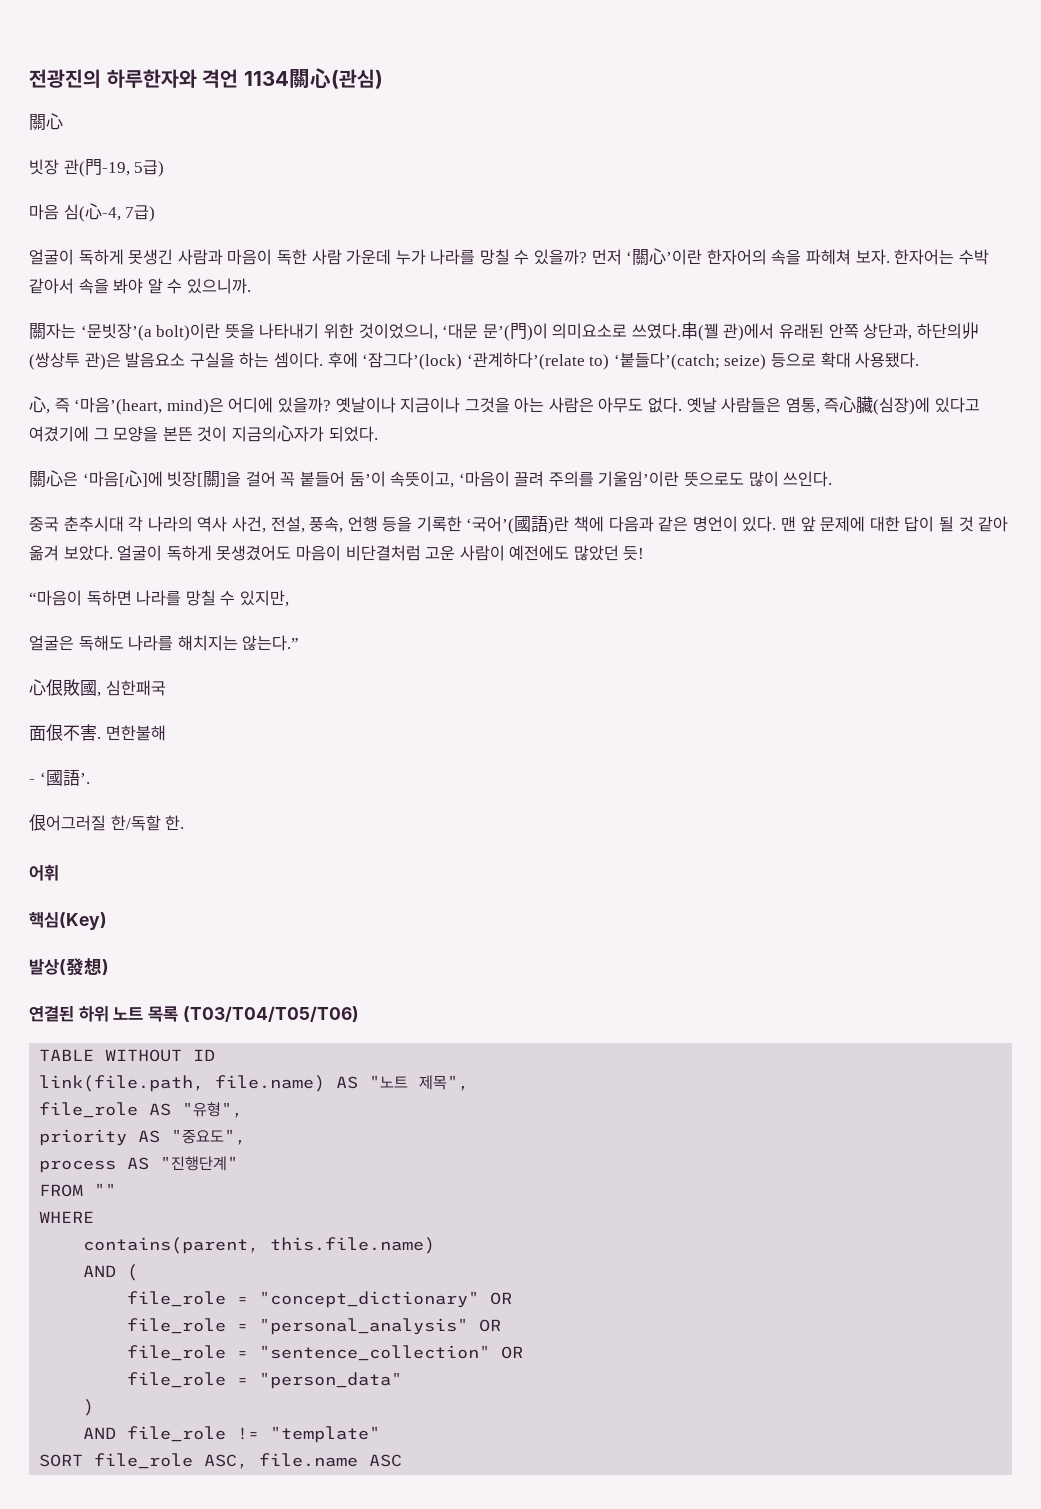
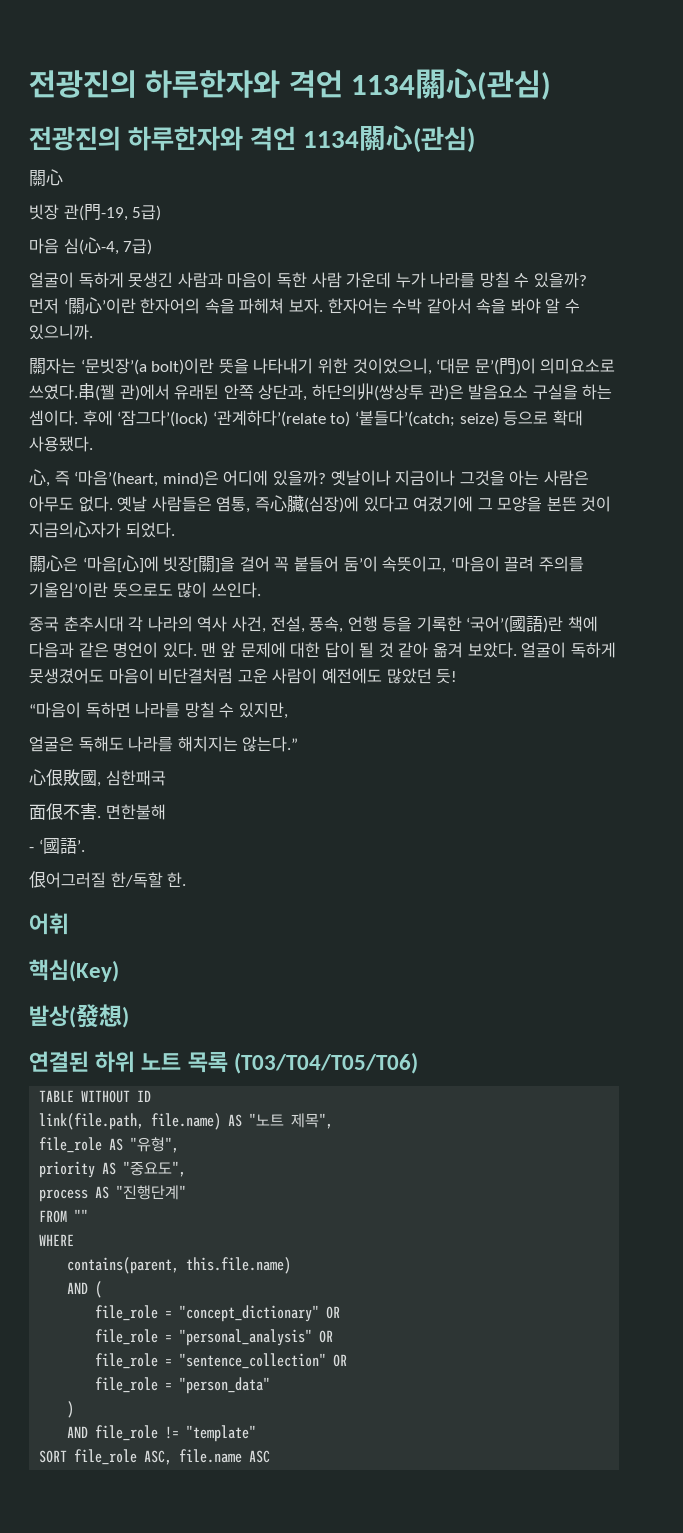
[29,68,383,89] 전광진의 하루한자와 격언 1134關心(관심) -> [29,68,552,100] [29,125,476,153] 전광진의 하루한자와 격언 1134關心(관심) // 전광진의 하루한자와 격언 1134關心(관심)

